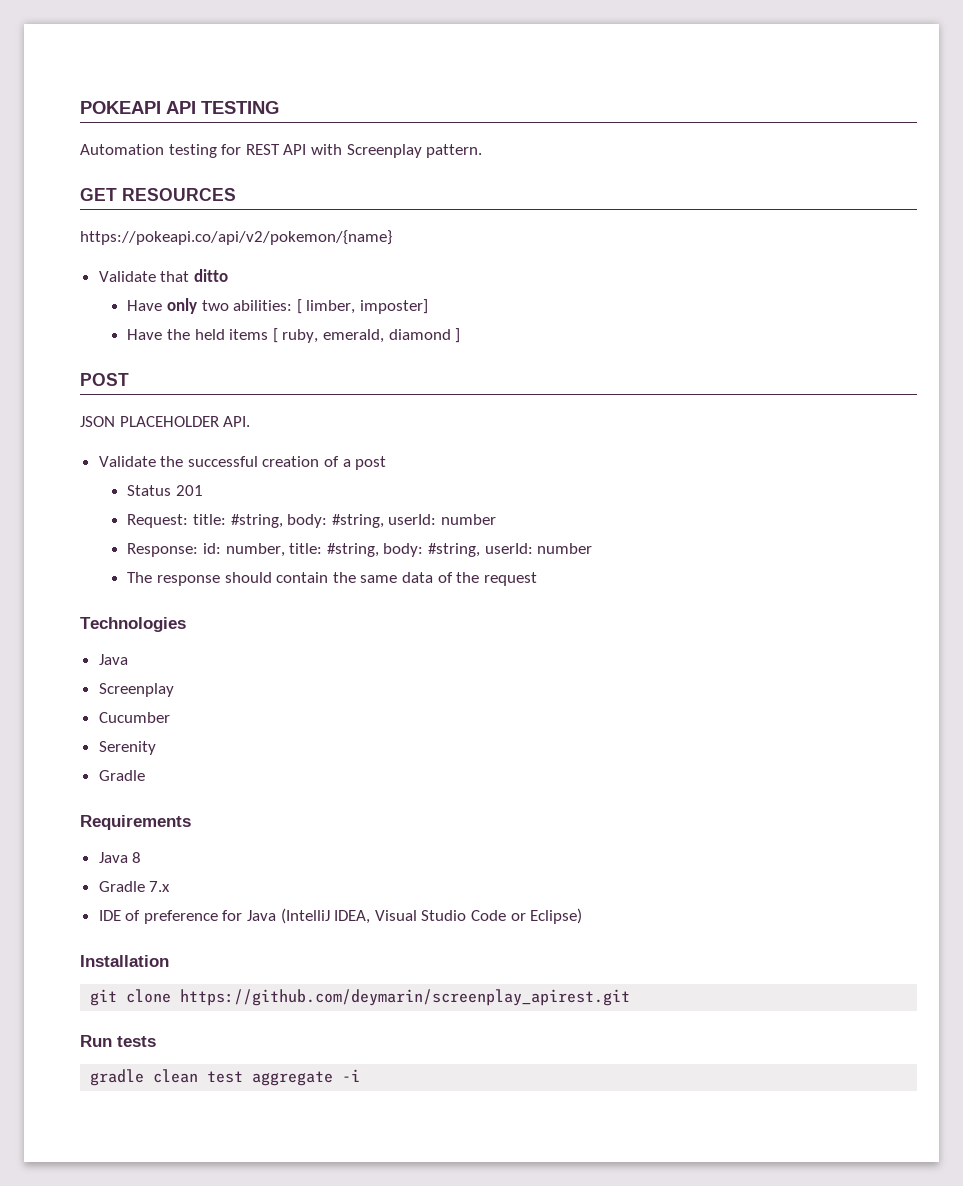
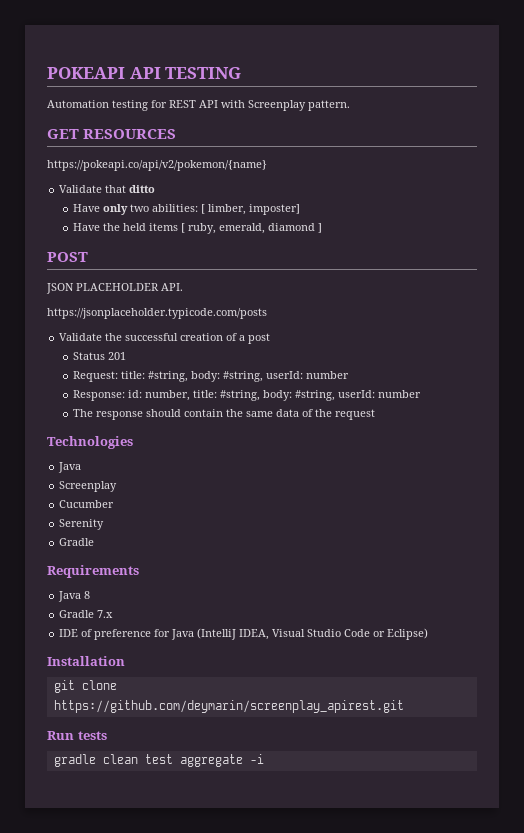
(251, 421) none -> [47,308,267,319] // https://jsonplaceholder.typicode.com/posts

